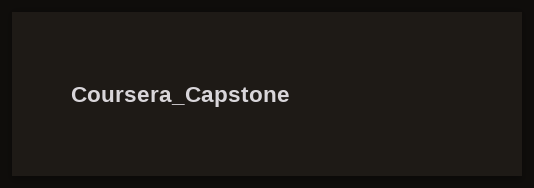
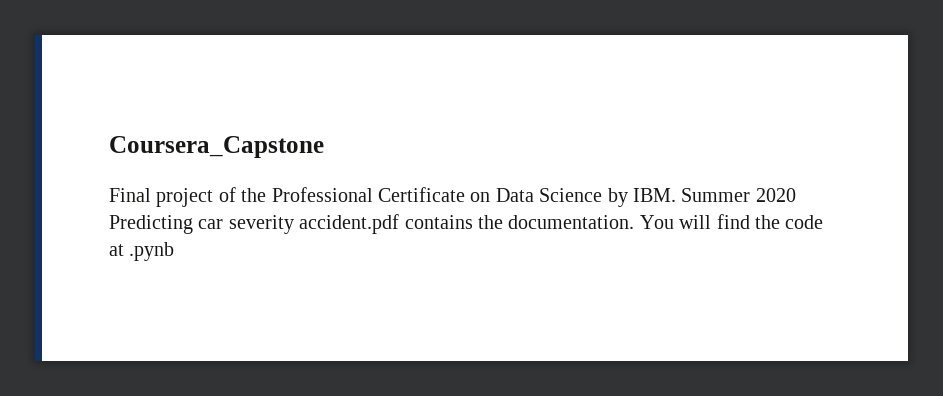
(290, 97) none -> [109,187,796,207] [109,214,824,234] [109,242,175,261] // Final project of the Professional Certificate on Data Science by IBM. Summer 2020 Predicting car severity accident.pdf contains the documentation. You will find the code at .pynb

